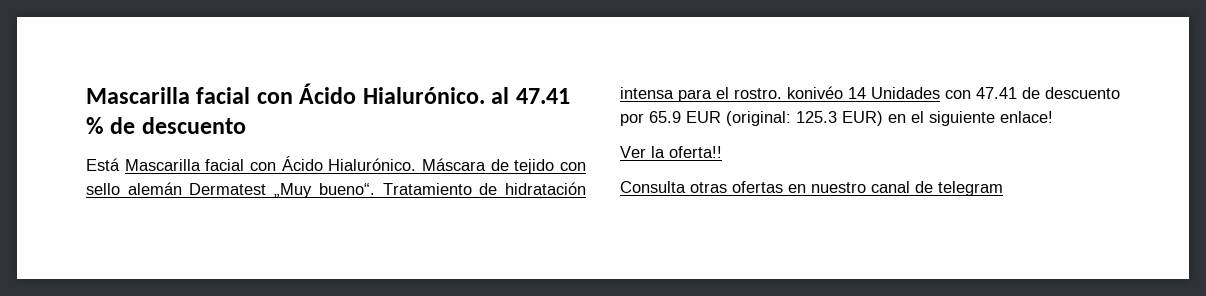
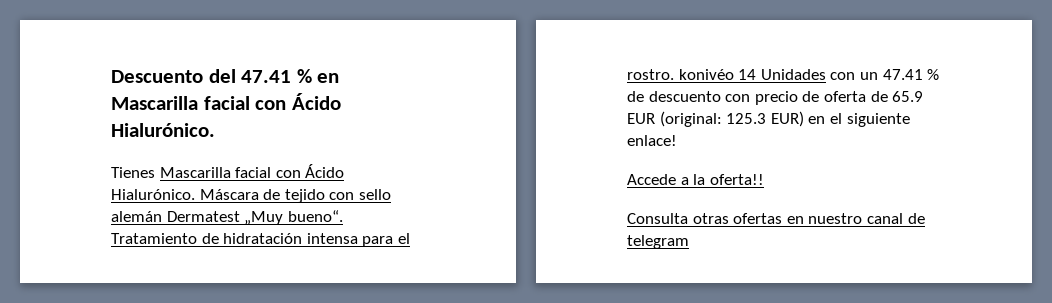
[86,83,570,104] [86,117,246,134] [86,158,120,171] Mascarilla facial con Ácido Hialurónico. al 47.41 % de descuento // Está -> [111,69,340,83] [111,93,341,110] [111,123,215,137] [111,167,155,178] Descuento del 47.41 % en Mascarilla facial con Ácido Hialurónico. // Tienes
[976,87,1120,99] [620,113,644,126] 47.41 de descuento por -> [859,69,940,80] [627,91,888,105] un 47.41 % de descuento con precio de oferta de
[620,146,646,158] Ver -> [627,174,689,185] Accede a

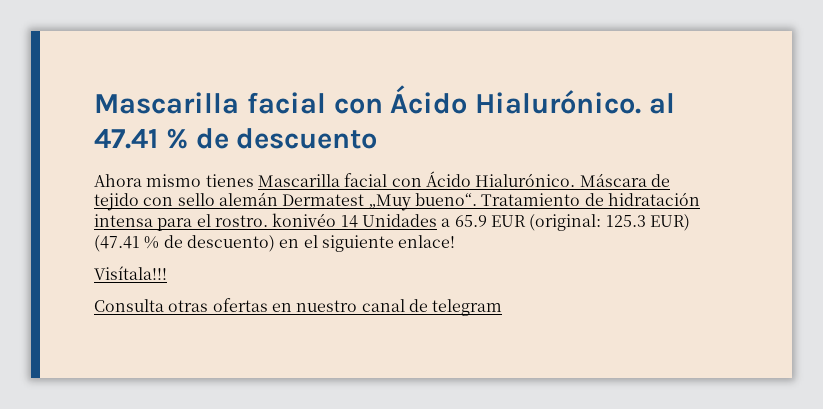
[111,69,340,83] [111,93,341,110] [111,123,215,137] [111,167,155,178] Descuento del 47.41 % en Mascarilla facial con Ácido Hialurónico. // Tienes -> [94,85,676,114] [94,128,378,149] [94,174,254,187] Mascarilla facial con Ácido Hialurónico. al 47.41 % de descuento // Ahora mismo tienes
[830,69,940,80] [627,91,888,105] con un 47.41 % de descuento con precio de oferta de -> [441,218,451,227] a
(804, 119) none -> [94,235,275,252] (47.41 % de descuento)
[627,174,764,185] Accede a la oferta!! -> [94,266,167,280] Visítala!!!

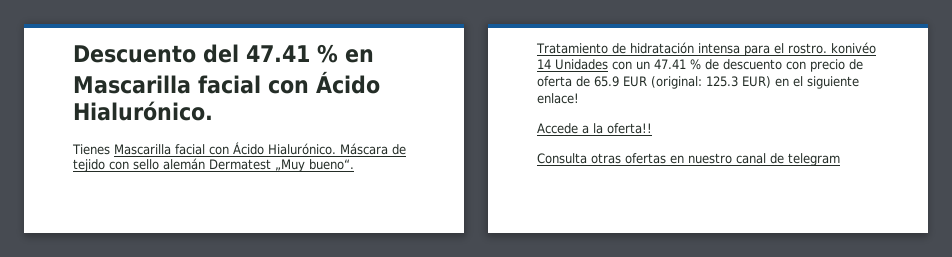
[94,85,676,114] [94,128,378,149] [94,174,254,187] Mascarilla facial con Ácido Hialurónico. al 47.41 % de descuento // Ahora mismo tienes -> [73,44,374,63] [73,71,380,94] [73,101,213,121] [72,144,110,155] Descuento del 47.41 % en Mascarilla facial con Ácido Hialurónico. // Tienes
[441,218,451,227] a -> [612,59,863,72] [537,76,590,87] con un 47.41 % de descuento con precio de oferta de
[94,235,275,252] (47.41 % de descuento) -> (771, 82) none
[94,266,167,280] Visítala!!! -> [537,123,652,134] Accede a la oferta!!

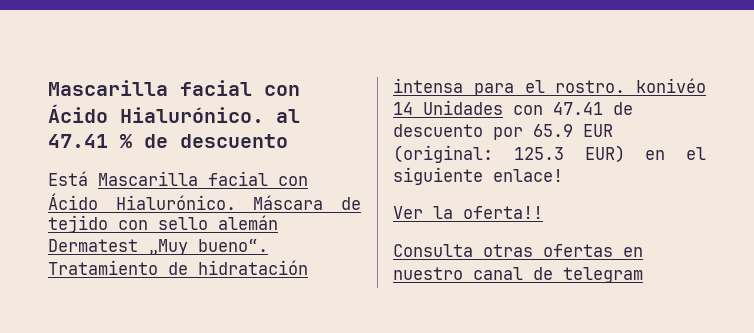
[73,44,374,63] [73,71,380,94] [73,101,213,121] [72,144,110,155] Descuento del 47.41 % en Mascarilla facial con Ácido Hialurónico. // Tienes -> [48,80,300,96] [48,104,300,123] [48,134,288,148] [48,171,88,186] Mascarilla facial con Ácido Hialurónico. al 47.41 % de descuento // Está
[636,59,863,72] [537,76,590,87] un 47.41 % de descuento con precio de oferta de -> [553,102,633,115] [393,124,523,140] 47.41 de descuento por
[537,123,589,134] Accede a -> [393,206,423,219] Ver

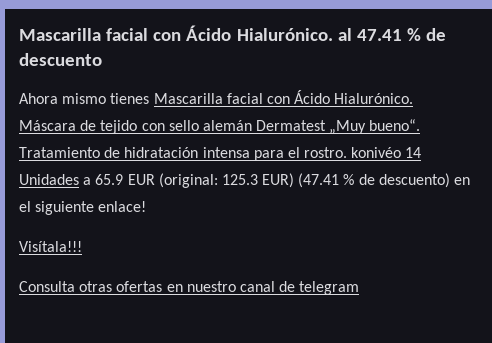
[48,171,88,186] Está -> [19,93,150,104] Ahora mismo tienes
[513,102,633,115] [393,124,523,140] con 47.41 de descuento por -> [83,177,92,185] a
(625, 154) none -> [298,173,450,188] (47.41 % de descuento)
[393,206,543,219] Ver la oferta!! -> [19,241,82,252] Visítala!!!

